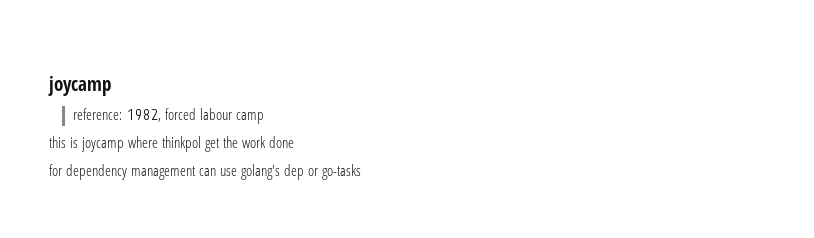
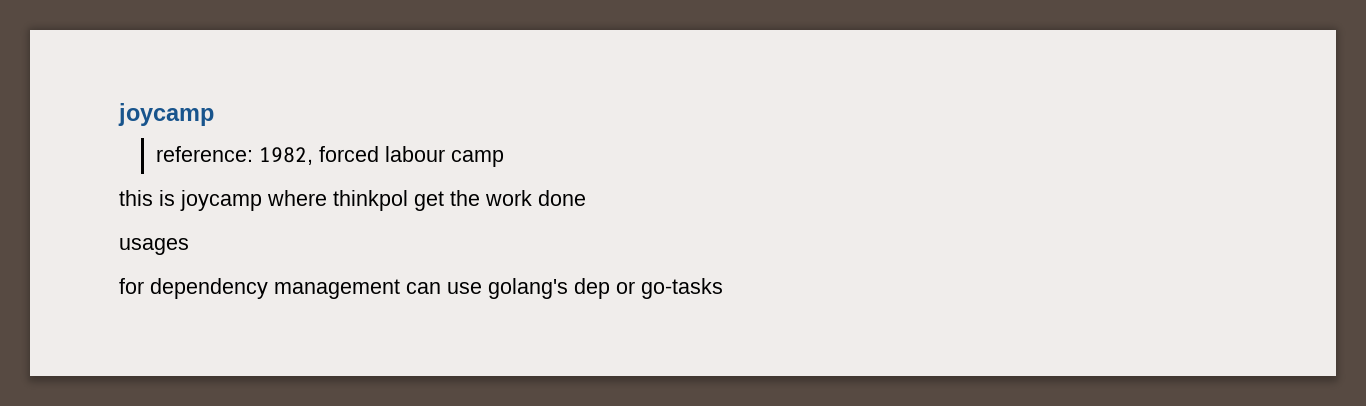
(295, 142) none -> [119,238,189,255] // usages

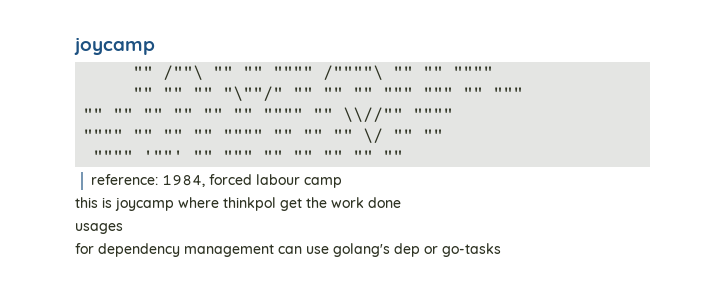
[118,103,214,126] joycamp -> [74,37,155,55] [133,65,494,80] [133,86,524,101] [83,107,454,122] [83,128,444,143] [93,150,404,161] joycamp // "" /""\ "" "" """" /""""\ "" "" """" // "" "" "" "\""/" "" "" "" """ """ "" """ // "" "" "" "" "" "" """" "" \\//"" """" // """" "" "" "" """" "" "" "" \/ "" "" // """" '""' "" """ "" "" "" "" ""
[258,147,313,165] 1982, -> [162,174,206,187] 1984,

